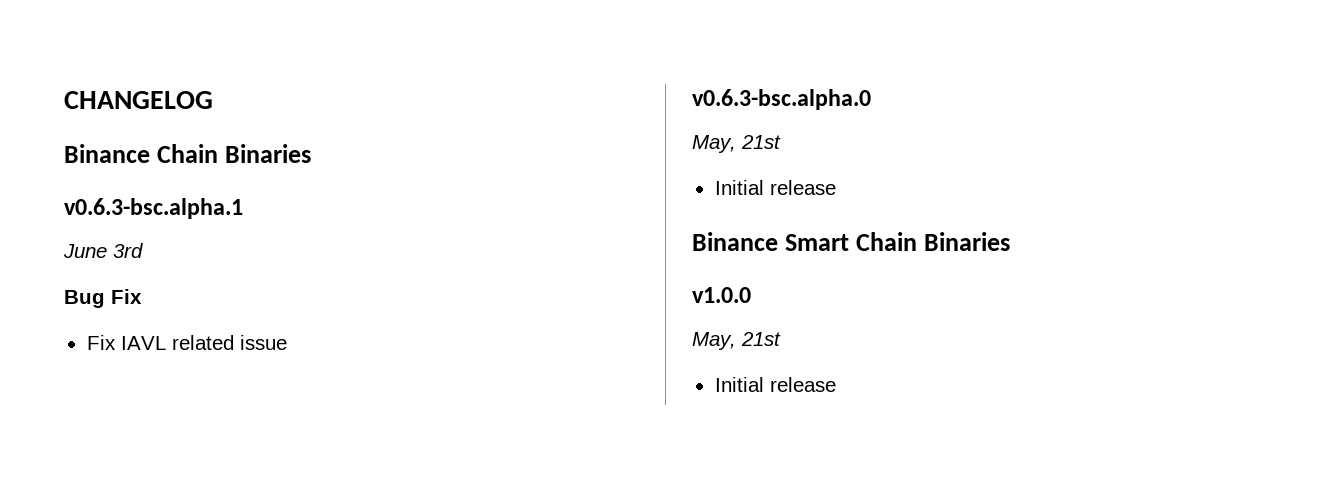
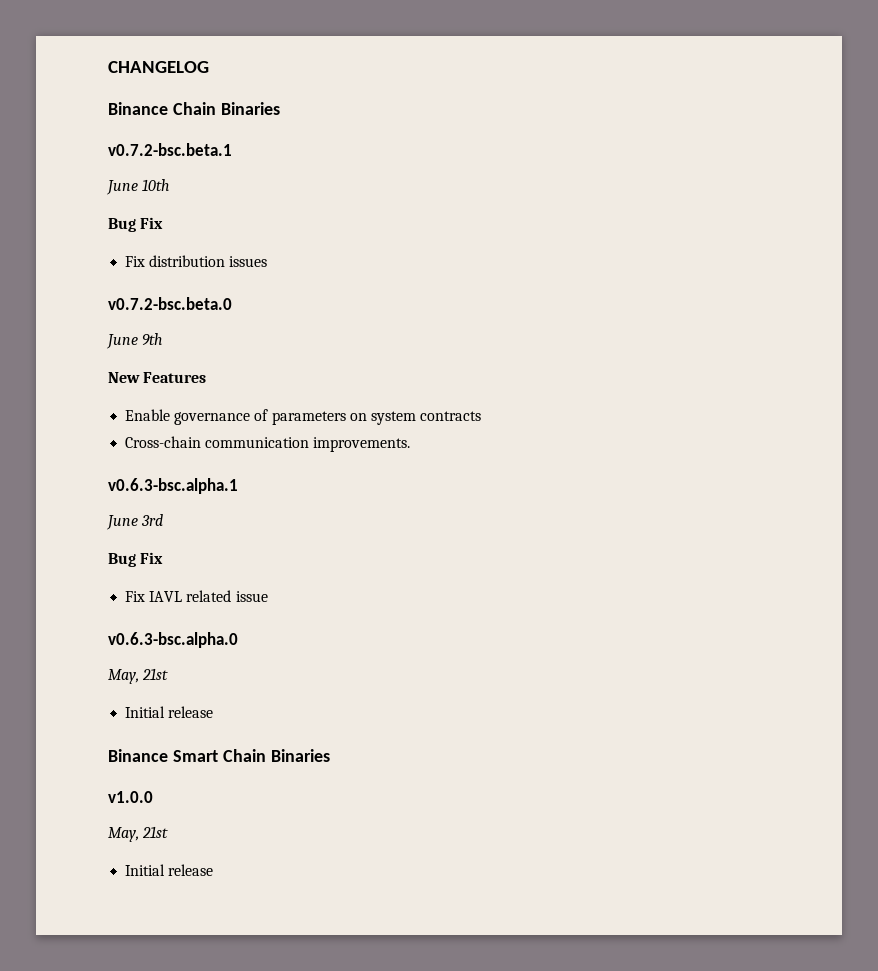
(311, 153) none -> [108,143,232,156] [106,179,170,195] [108,217,164,232] [125,255,268,267] [108,297,232,310] [106,333,163,349] [108,372,207,383] [125,409,482,425] [125,436,411,452] // v0.7.2-bsc.beta.1 // June 10th // Bug Fix // Fix distribution issues // v0.7.2-bsc.beta.0 // June 9th // New Features // Enable governance of parameters on system contracts // Cross-chain communication improvements.

